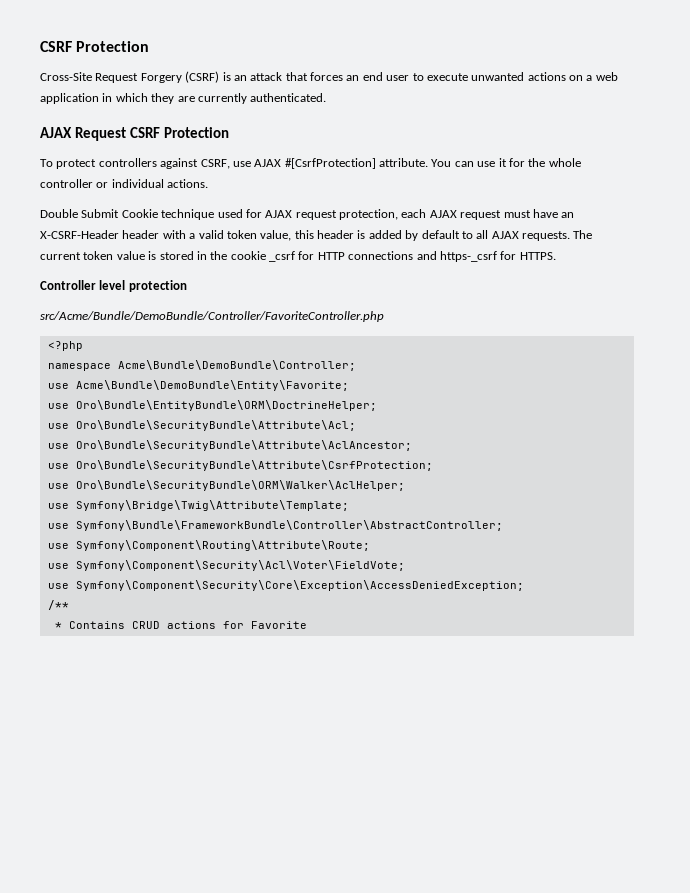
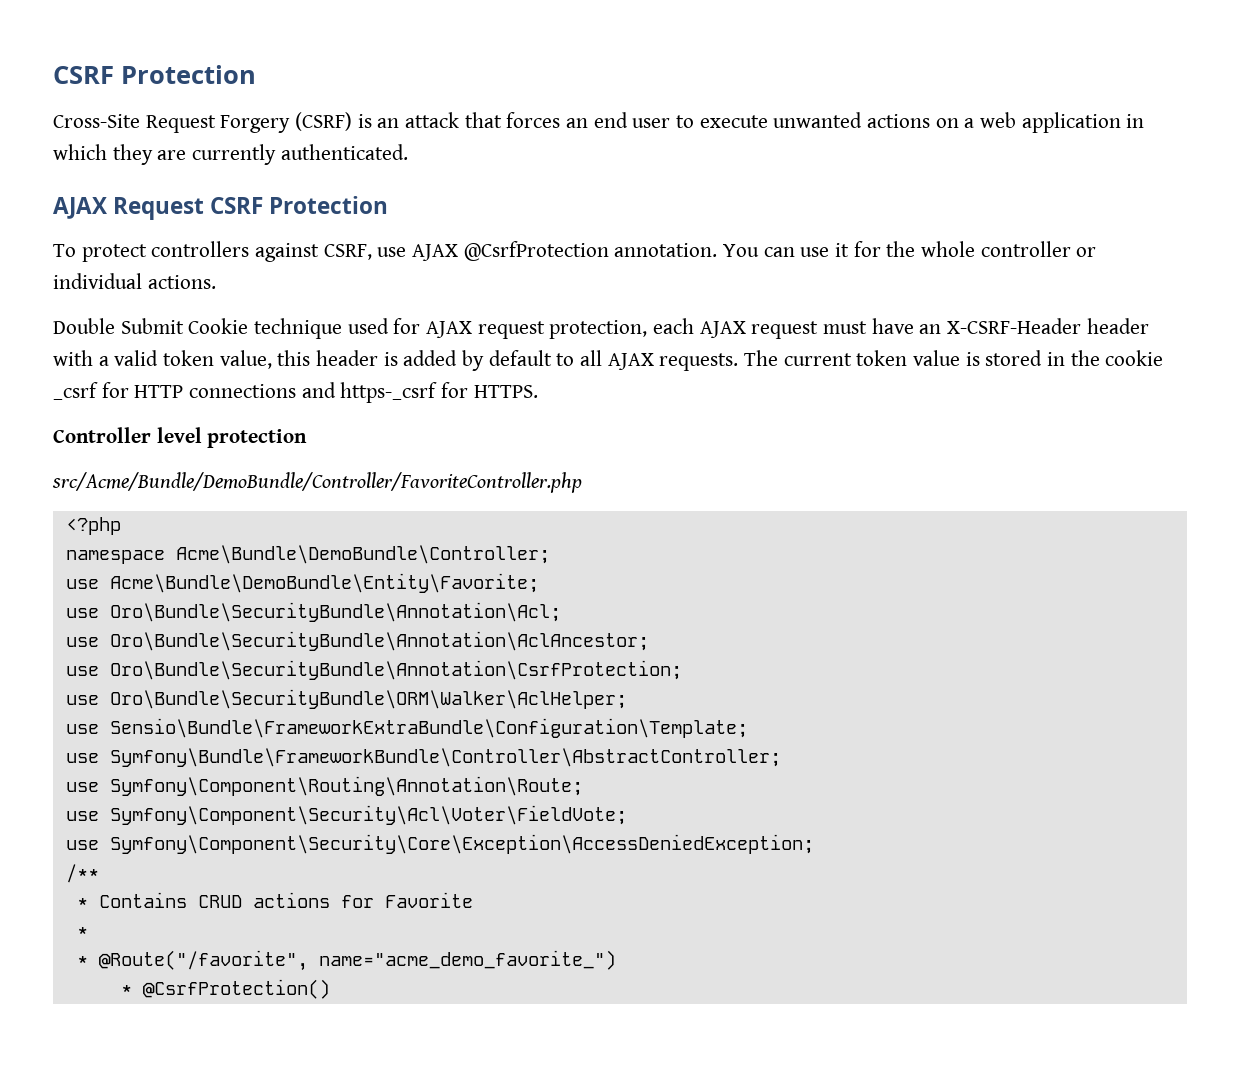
[284,158,428,169] #[CsrfProtection] attribute. -> [463,241,718,261] @CsrfProtection annotation.
[75,400,377,411] [47,420,356,431] [47,440,412,451] [47,460,433,471] Oro\Bundle\EntityBundle\ORM\DoctrineHelper; // use Oro\Bundle\SecurityBundle\Attribute\Acl; // use Oro\Bundle\SecurityBundle\Attribute\AclAncestor; // use Oro\Bundle\SecurityBundle\Attribute\CsrfProtection; -> [109,602,561,622] [65,631,649,651] [65,660,682,680] Oro\Bundle\SecurityBundle\Annotation\Acl; // use Oro\Bundle\SecurityBundle\Annotation\AclAncestor; // use Oro\Bundle\SecurityBundle\Annotation\CsrfProtection;
[75,500,349,511] Symfony\Bridge\Twig\Attribute\Template; -> [109,718,748,738] Sensio\Bundle\FrameworkExtraBundle\Configuration\Template;
[75,540,370,551] Symfony\Component\Routing\Attribute\Route; -> [109,776,583,796] Symfony\Component\Routing\Annotation\Route;
(307, 625) none -> [76,927,88,937] [76,950,616,971] [120,979,330,999] // * // * @Route("/favorite", name="acme_demo_favorite_") // * @CsrfProtection()

